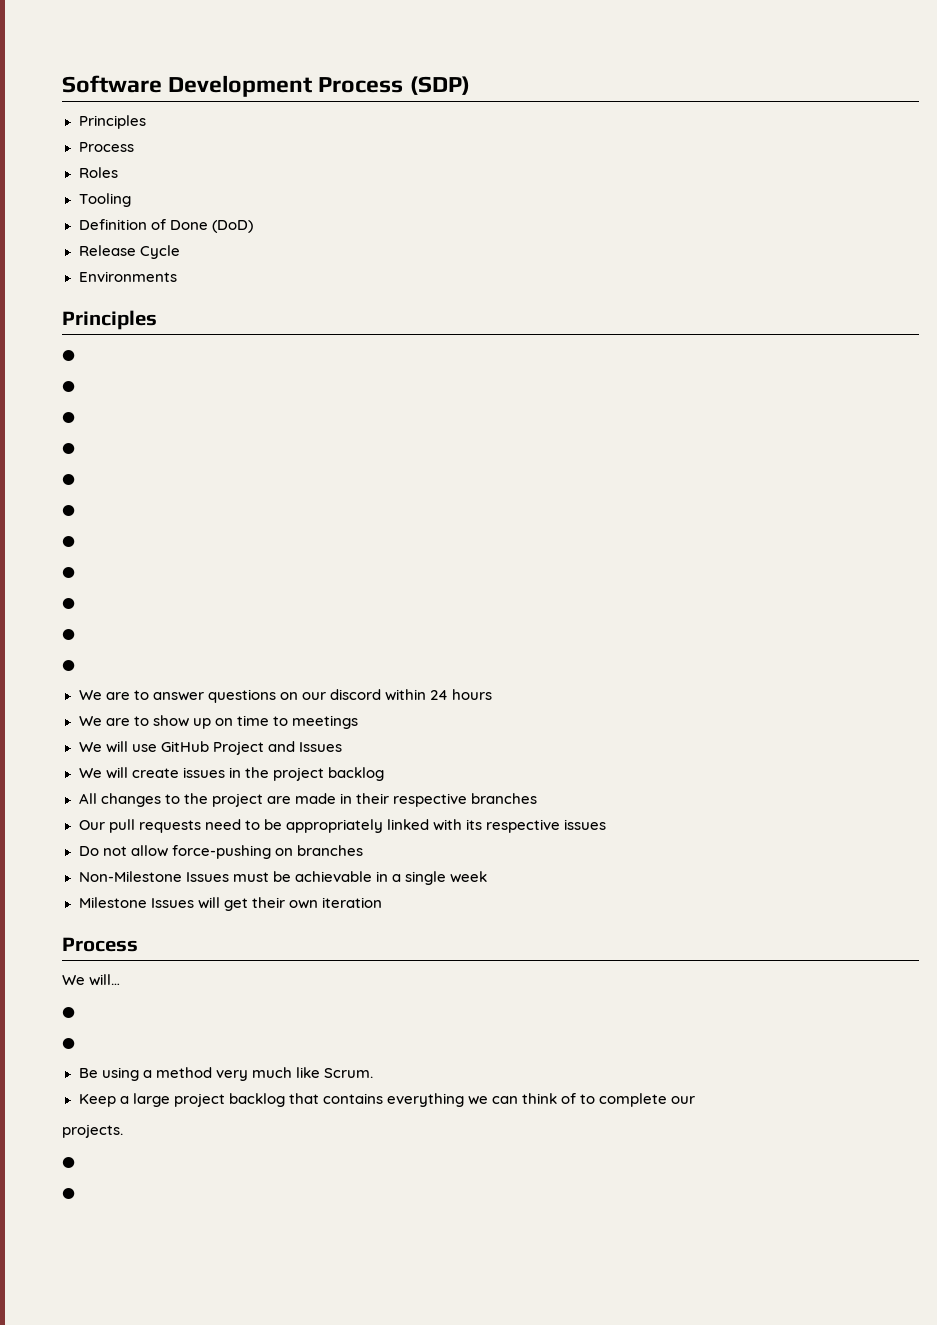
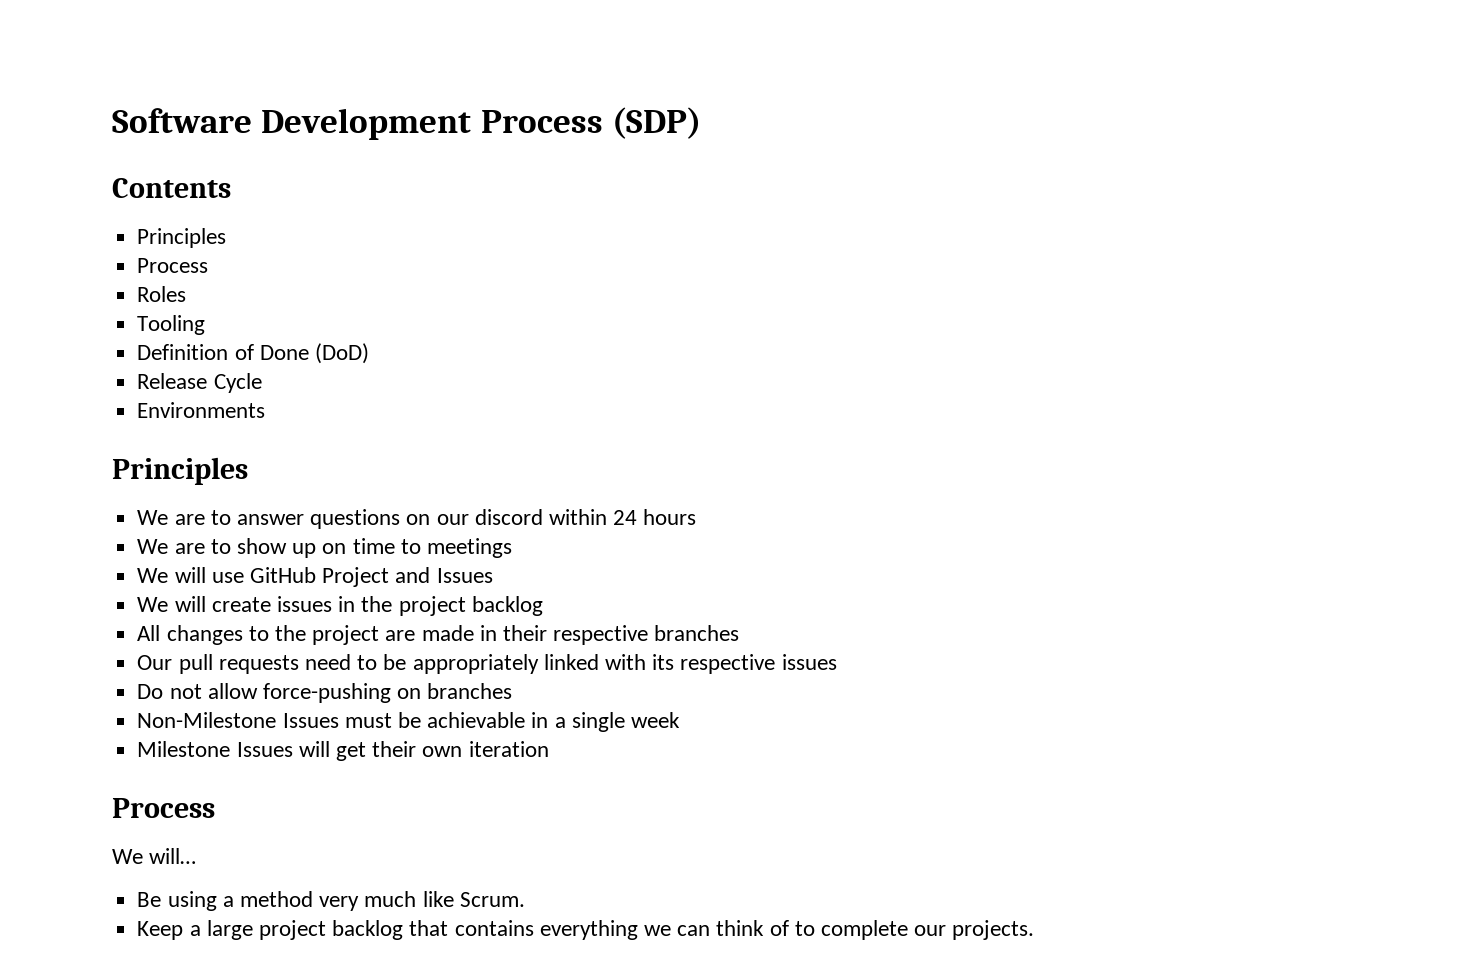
(470, 85) none -> [112,178,231,198] // Contents
[62,350,75,361] [62,381,75,392] [62,412,75,423] [62,443,75,454] [62,474,75,485] [62,505,75,516] [62,536,75,547] [62,567,75,578] [62,598,75,609] [62,629,75,640] [62,660,75,671] // ● // ● // ● // ● // ● // ● // ● // ● // ● // ● // ● -> (248, 471) none
[62,1007,75,1018] [62,1038,75,1049] // ● // ● -> (197, 856) none
(696, 1100) // -> (947, 930) none
[62,1157,75,1168] [62,1188,75,1199] // ● // ● -> (1035, 930) none

